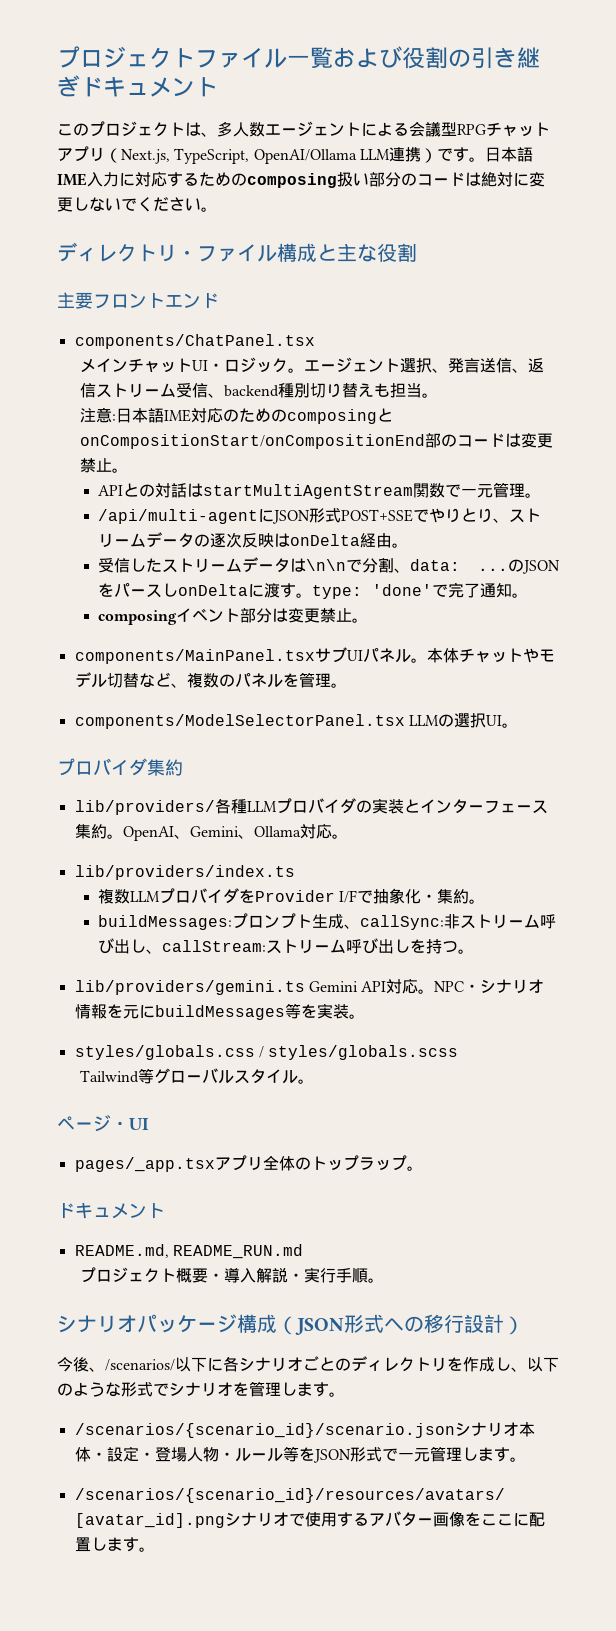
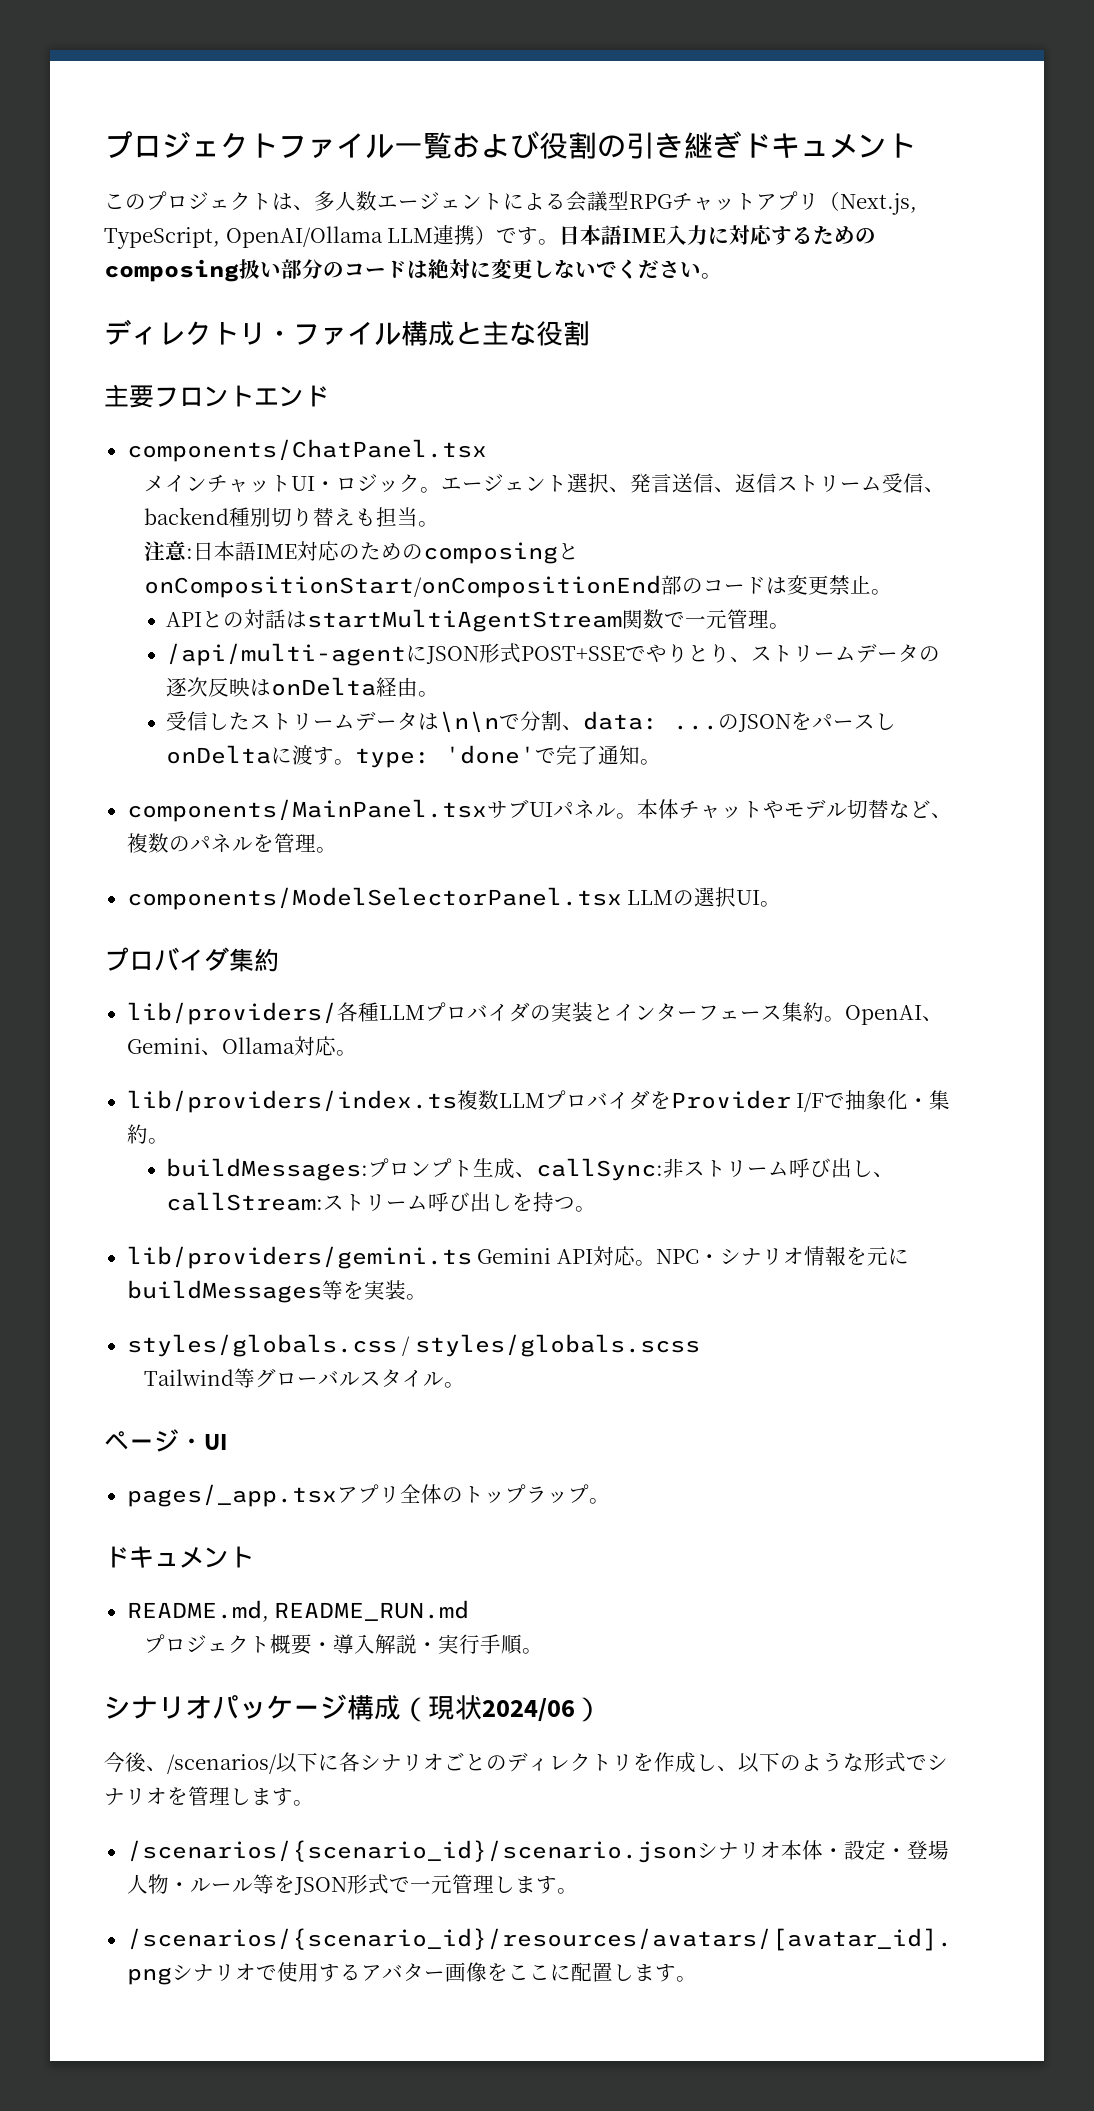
[97,608,368,625] // composingイベント部分は変更禁止。 -> (662, 762) none
(295, 872) // -> (457, 1101) none
[295,1314,504,1335] JSON形式への移行設計 -> [428,1695,575,1722] 現状2024/06

